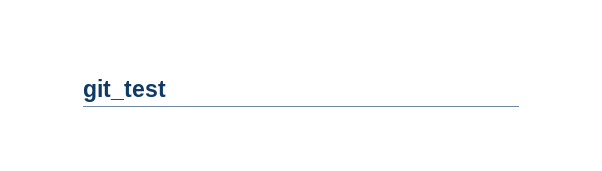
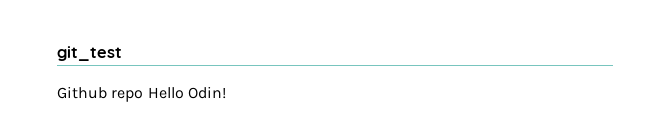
(166, 90) none -> [57,86,226,102] // Github repo Hello Odin!

